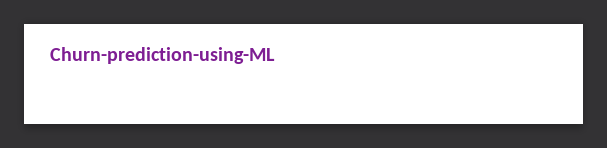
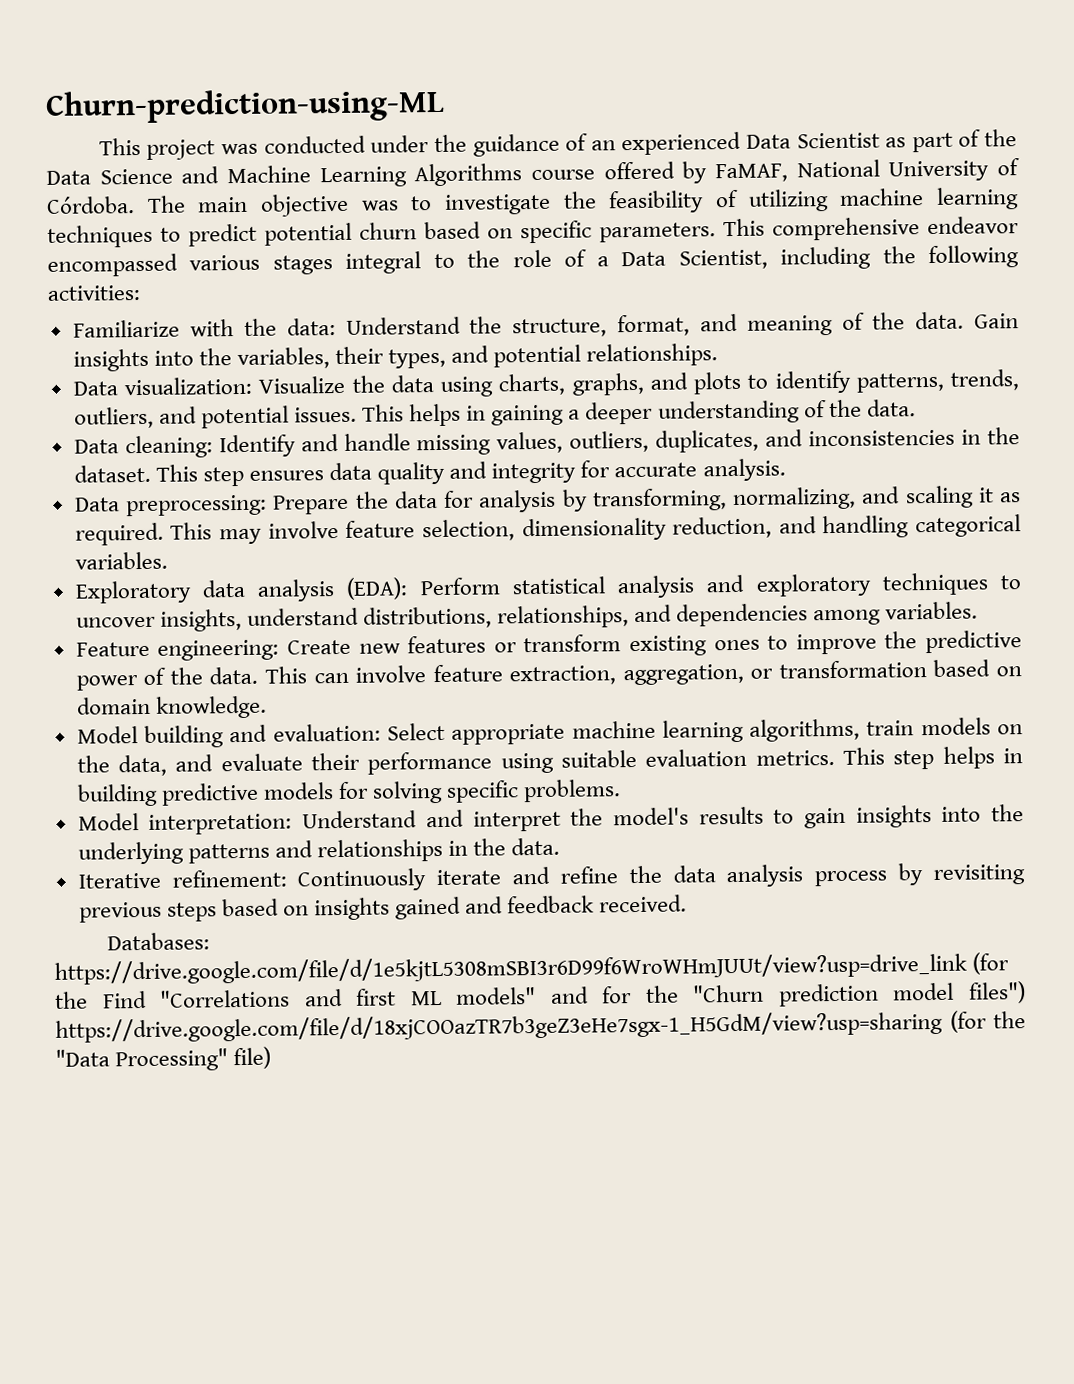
(275, 55) none -> [98,129,1018,160] [46,158,1020,188] [46,187,1019,217] [47,216,1019,248] [47,245,1019,277] [47,284,141,301] [72,311,1020,338] [72,343,719,372] [72,369,1019,397] [73,399,916,429] [73,427,1020,459] [73,458,786,487] [74,485,1021,517] [74,514,1021,546] [74,551,168,570] [74,572,1022,604] [75,601,979,632] [75,630,1022,661] [75,659,1022,691] [76,695,267,719] [76,717,1023,748] [76,746,1024,777] [76,779,622,807] [77,804,1024,835] [77,837,561,865] [77,863,1026,892] [78,894,688,923] [106,932,210,951] [54,952,1010,985] [55,981,1027,1009] [55,1010,1026,1043] [55,1046,272,1072] // This project was conducted under the guidance of an experienced Data Scientist as part of the Data Science and Machine Learning Algorithms course offered by FaMAF, National University of Córdoba. The main objective was to investigate the feasibility of utilizing machine learning techniques to predict potential churn based on specific parameters. This comprehensive endeavor encompassed various stages integral to the role of a Data Scientist, including the following activities: // Familiarize with the data: Understand the structure, format, and meaning of the data. Gain insights into the variables, their types, and potential relationships. // Data visualization: Visualize the data using charts, graphs, and plots to identify patterns, trends, outliers, and potential issues. This helps in gaining a deeper understanding of the data. // Data cleaning: Identify and handle missing values, outliers, duplicates, and inconsistencies in the dataset. This step ensures data quality and integrity for accurate analysis. // Data preprocessing: Prepare the data for analysis by transforming, normalizing, and scaling it as required. This may involve feature selection, dimensionality reduction, and handling categorical variables. // Exploratory data analysis (EDA): Perform statistical analysis and exploratory techniques to uncover insights, understand distributions, relationships, and dependencies among variables. // Feature engineering: Create new features or transform existing ones to improve the predictive power of the data. This can involve feature extraction, aggregation, or transformation based on domain knowledge. // Model building and evaluation: Select appropriate machine learning algorithms, train models on the data, and evaluate their performance using suitable evaluation metrics. This step helps in building predictive models for solving specific problems. // Model interpretation: Understand and interpret the model's results to gain insights into the underlying patterns and relationships in the data. // Iterative refinement: Continuously iterate and refine the data analysis process by revisiting previous steps based on insights gained and feedback received. // Databases: https://drive.google.com/file/d/1e5kjtL5308mSBI3r6D99f6WroWHmJUUt/view?usp=drive_link (for the Find "Correlations and first ML models" and for the "Churn prediction model files") https://drive.google.com/file/d/18xjCOOazTR7b3geZ3eHe7sgx-1_H5GdM/view?usp=sharing (for the "Data Processing" file)

